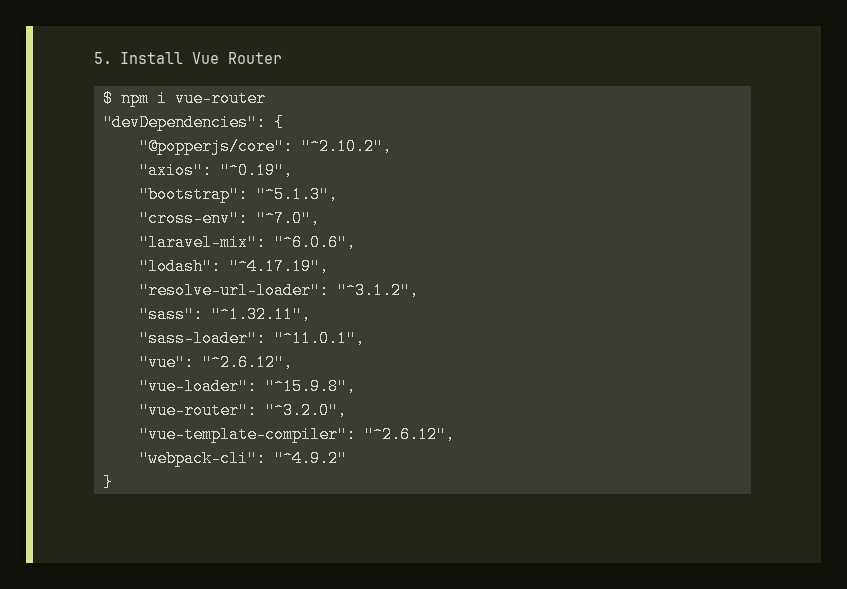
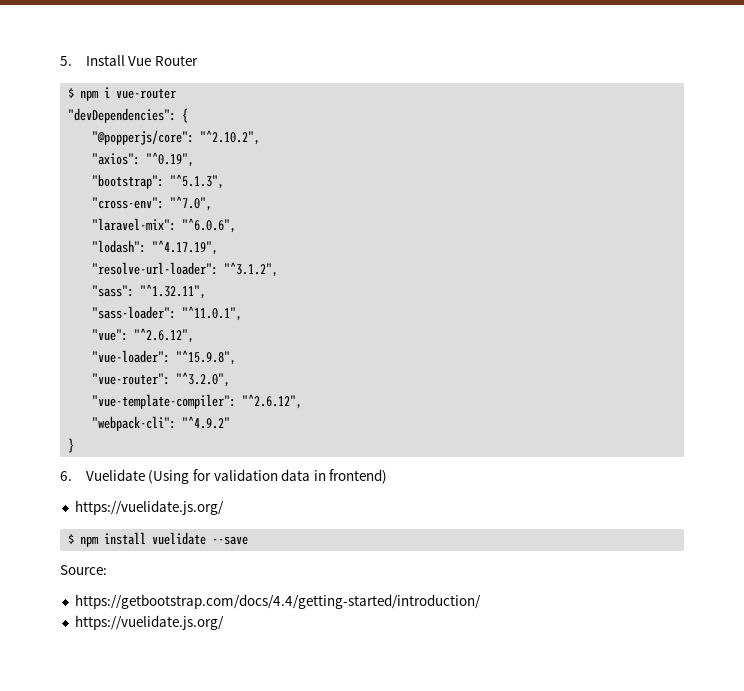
(113, 482) none -> [60,469,388,484] [74,500,224,515] [68,532,249,547] [60,565,107,575] [74,594,481,609] [74,615,224,630] // 6. Vuelidate (Using for validation data in frontend) // https://vuelidate.js.org/ // $ npm install vuelidate --save // Source: // https://getbootstrap.com/docs/4.4/getting-started/introduction/ // https://vuelidate.js.org/

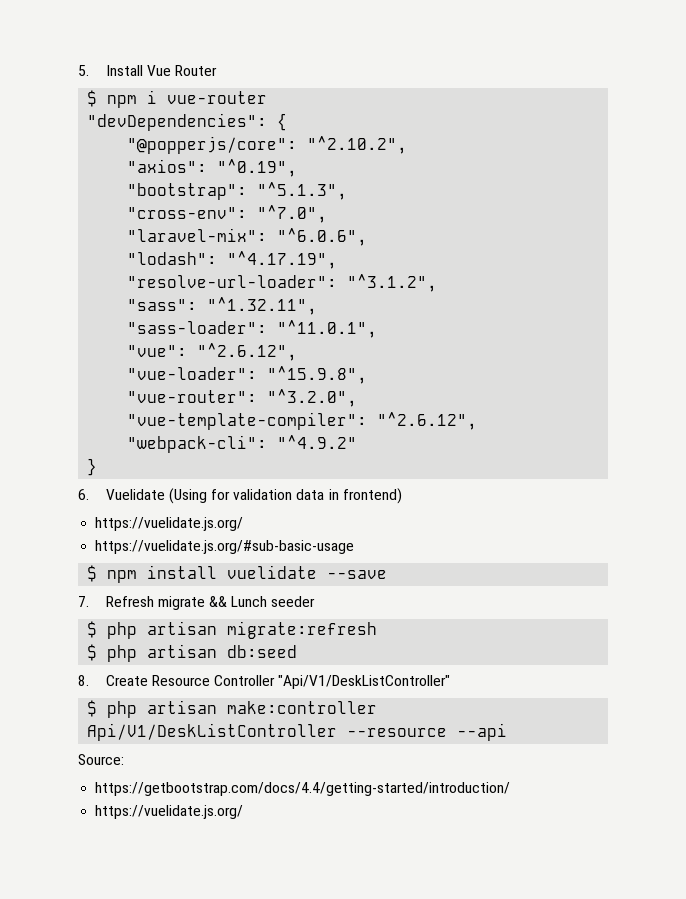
(224, 507) none -> [95,540,355,554] // https://vuelidate.js.org/#sub-basic-usage
(249, 540) none -> [78,596,316,610] [87,621,378,639] [87,644,298,662] [78,675,451,689] [87,700,378,718] [87,723,508,741] // 7. Refresh migrate && Lunch seeder // $ php artisan migrate:refresh // $ php artisan db:seed // 8. Create Resource Controller "Api/V1/DeskListController" // $ php artisan make:controller Api/V1/DeskListController --resource --api

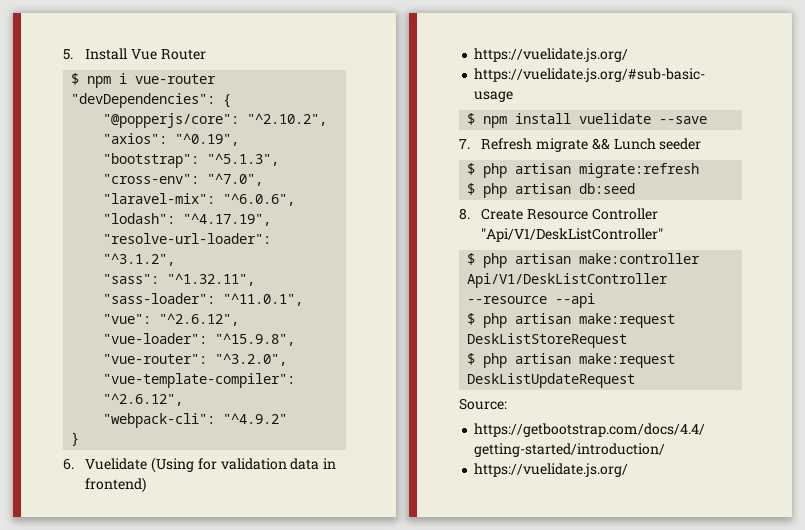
(508, 732) none -> [467,313,676,328] [467,333,628,348] [467,353,676,368] [467,373,636,388] // $ php artisan make:request DeskListStoreRequest // $ php artisan make:request DeskListUpdateRequest

